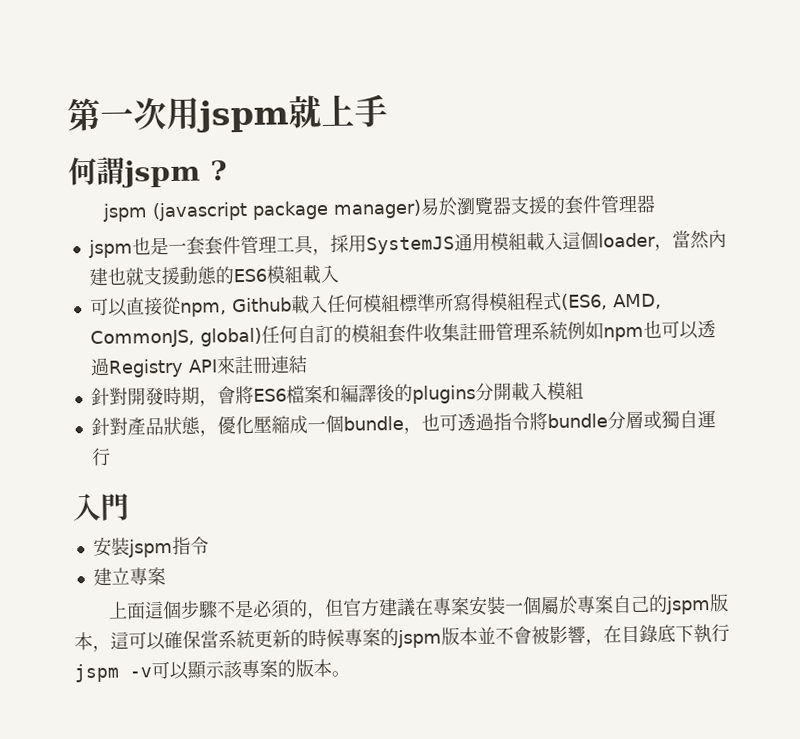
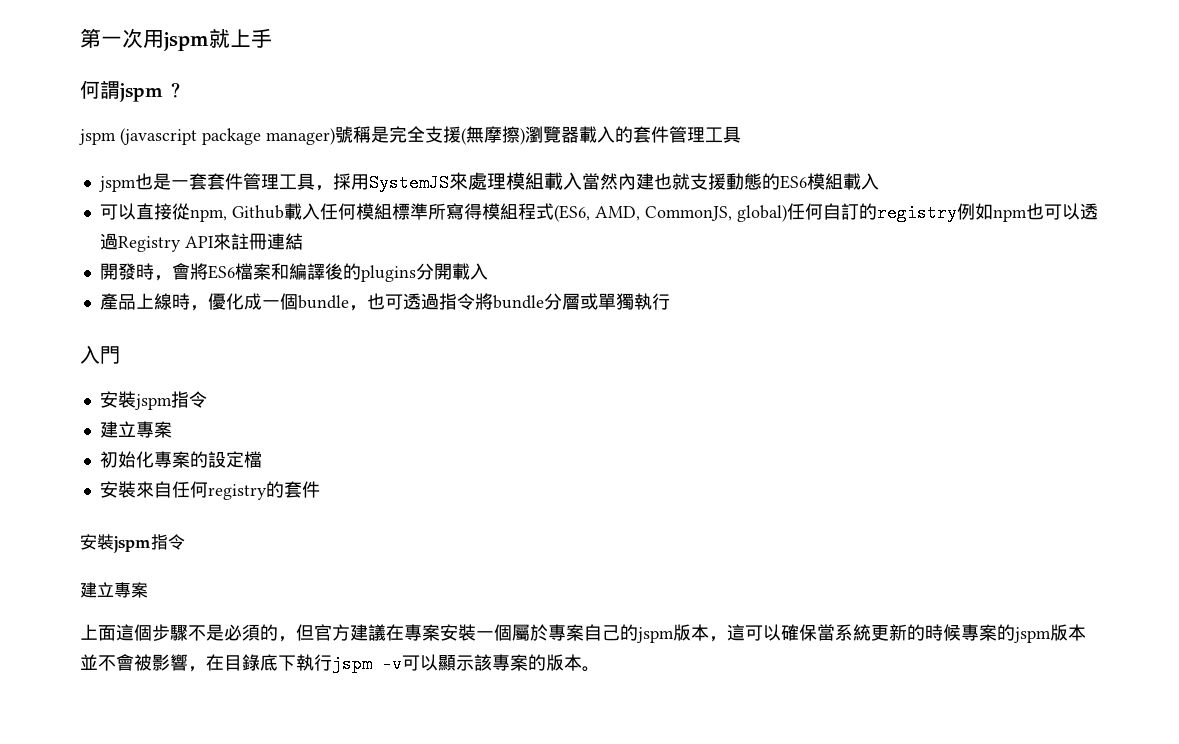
[419,196,548,217] 易於瀏覽器支援 -> [335,126,615,145] 號稱是完全支援(無摩擦)瀏覽器載入
[635,194,655,213] 器 -> [705,126,741,143] 工具
[453,231,673,252] 通用模組載入這個loader， -> [448,172,582,190] 來處理模組載入
[350,321,568,344] 模組套件收集註冊管理系統 -> [876,204,957,222] registry
[90,386,200,407] 針對開發時期 -> [99,263,154,280] 開發時
[546,381,584,401] [90,415,290,437] 模組 // 針對產品狀態，優化壓縮 -> [99,293,244,311] // 產品上線時，優化
[660,409,716,429] 獨自運 -> [597,293,652,310] 單獨執
(166, 576) none -> [99,451,262,468] [99,481,320,500] [80,534,185,553] [80,582,148,598] // 初始化專案的設定檔 // 安裝來自任何registry的套件 // 安裝jspm指令 // 建立專案

